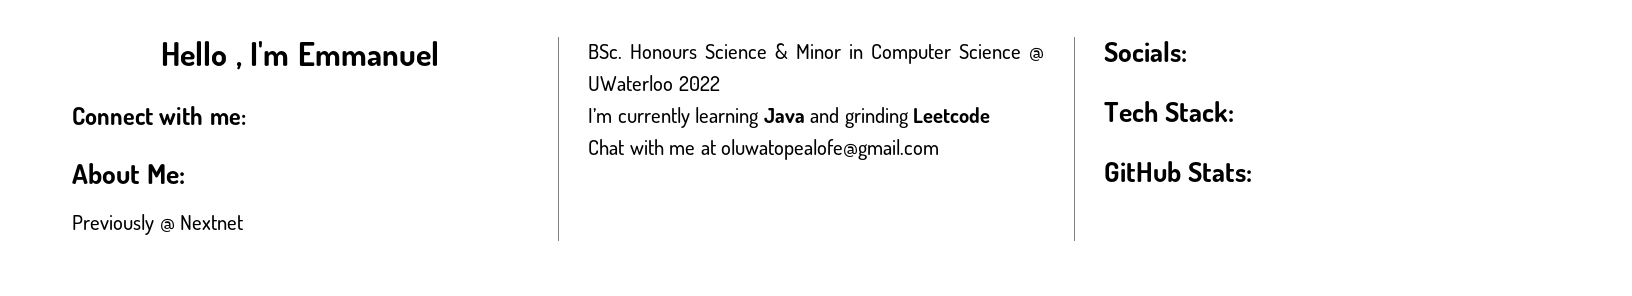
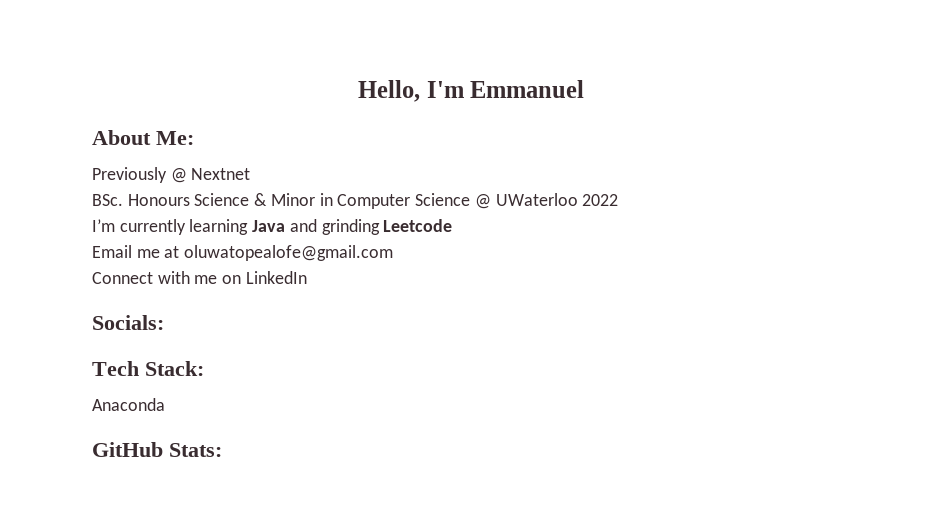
[161,41,242,70] Hello , -> [357,80,420,102] Hello,
[72,106,246,125] // Connect with me: -> (585, 89) none
[588,139,664,155] Chat with -> [92,245,132,258] Email
(940, 149) none -> [92,271,307,284] // Connect with me on LinkedIn
(1235, 111) none -> [92,398,165,411] // Anaconda

